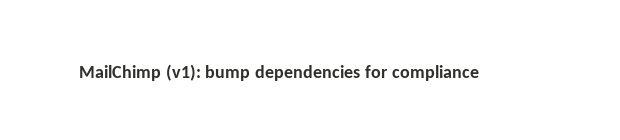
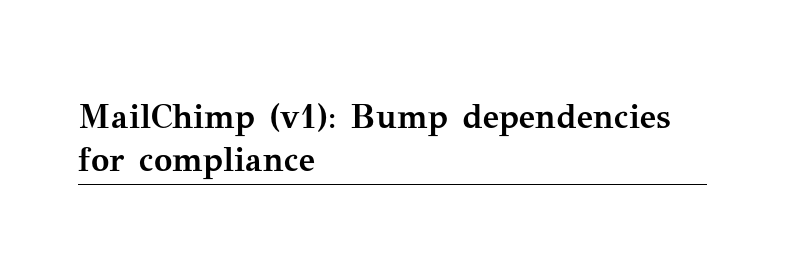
[205,65,251,81] bump -> [350,104,448,137] Bump

